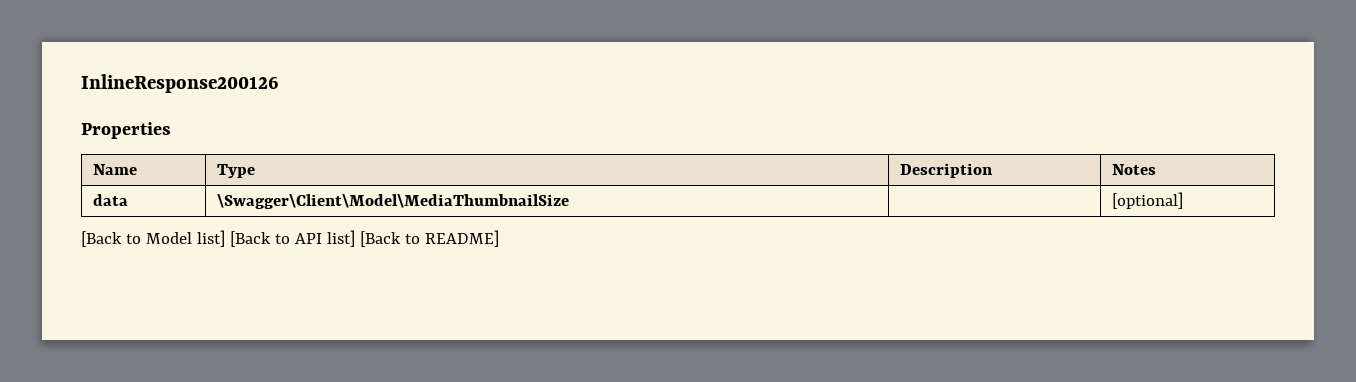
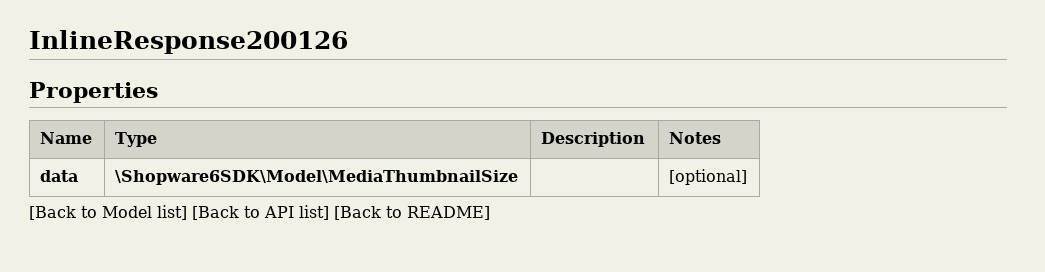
[216,194,569,209] \Swagger\Client\Model\MediaThumbnailSize -> [115,170,519,185] \Shopware6SDK\Model\MediaThumbnailSize

